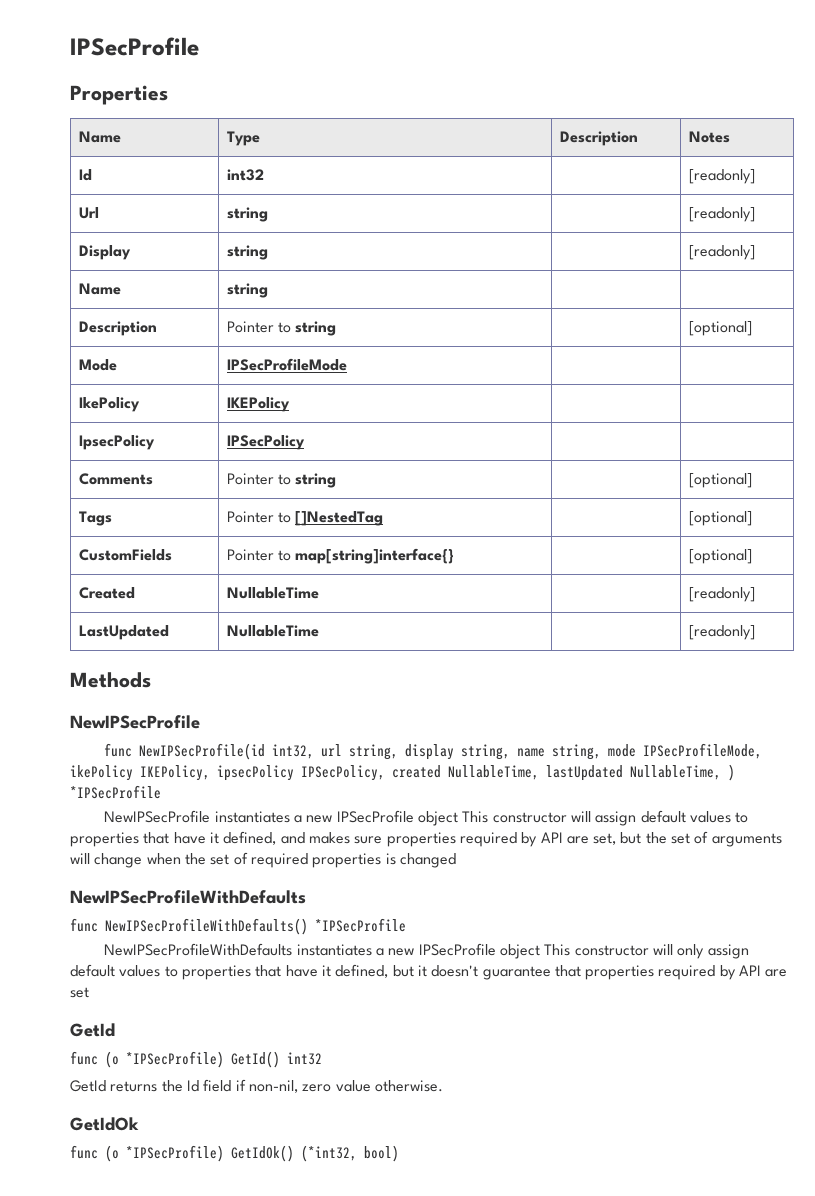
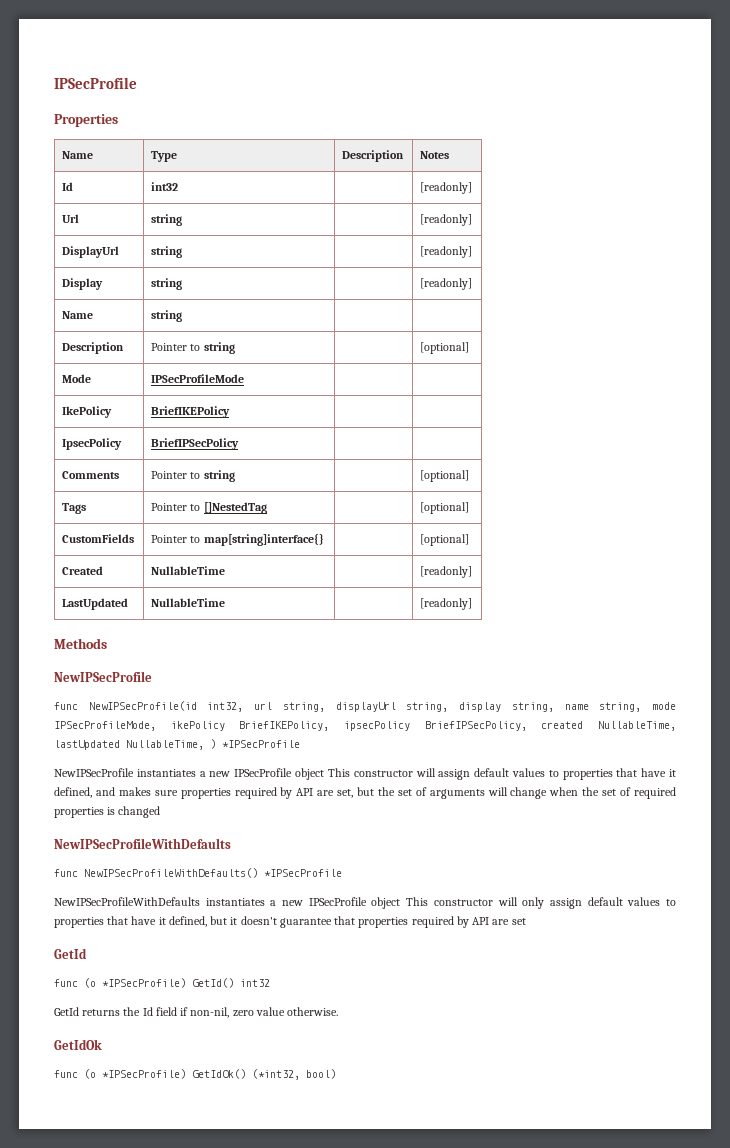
(755, 214) none -> [62,246,120,258] [151,246,183,258] [420,246,473,258] // DisplayUrl | string | | [readonly]
[226,397,290,412] IKEPolicy -> [151,406,231,418] BriefIKEPolicy
[226,435,305,450] IPSecPolicy -> [151,438,240,450] BriefIPSecPolicy
(399, 752) none -> [335,702,449,712] displayUrl string,
[140,765,385,781] IKEPolicy, ipsecPolicy IPSecPolicy, -> [239,721,527,731] BriefIKEPolicy, ipsecPolicy BriefIPSecPolicy,

